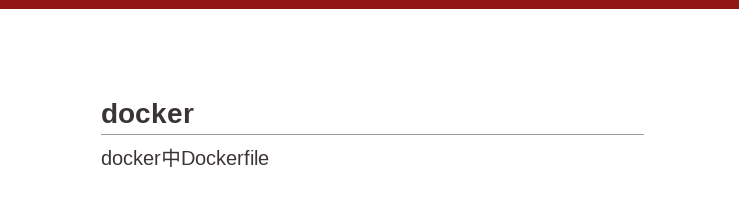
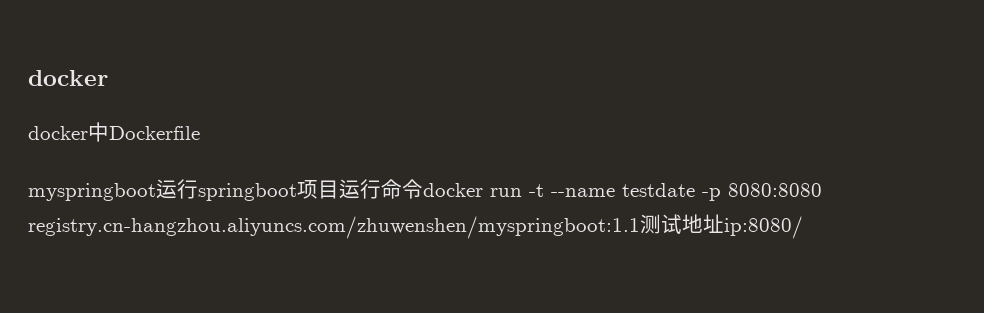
(269, 157) none -> [28,179,822,201] [28,214,803,239] // myspringboot运行springboot项目运行命令docker run -t --name testdate -p 8080:8080 registry.cn-hangzhou.aliyuncs.com/zhuwenshen/myspringboot:1.1测试地址ip:8080/

